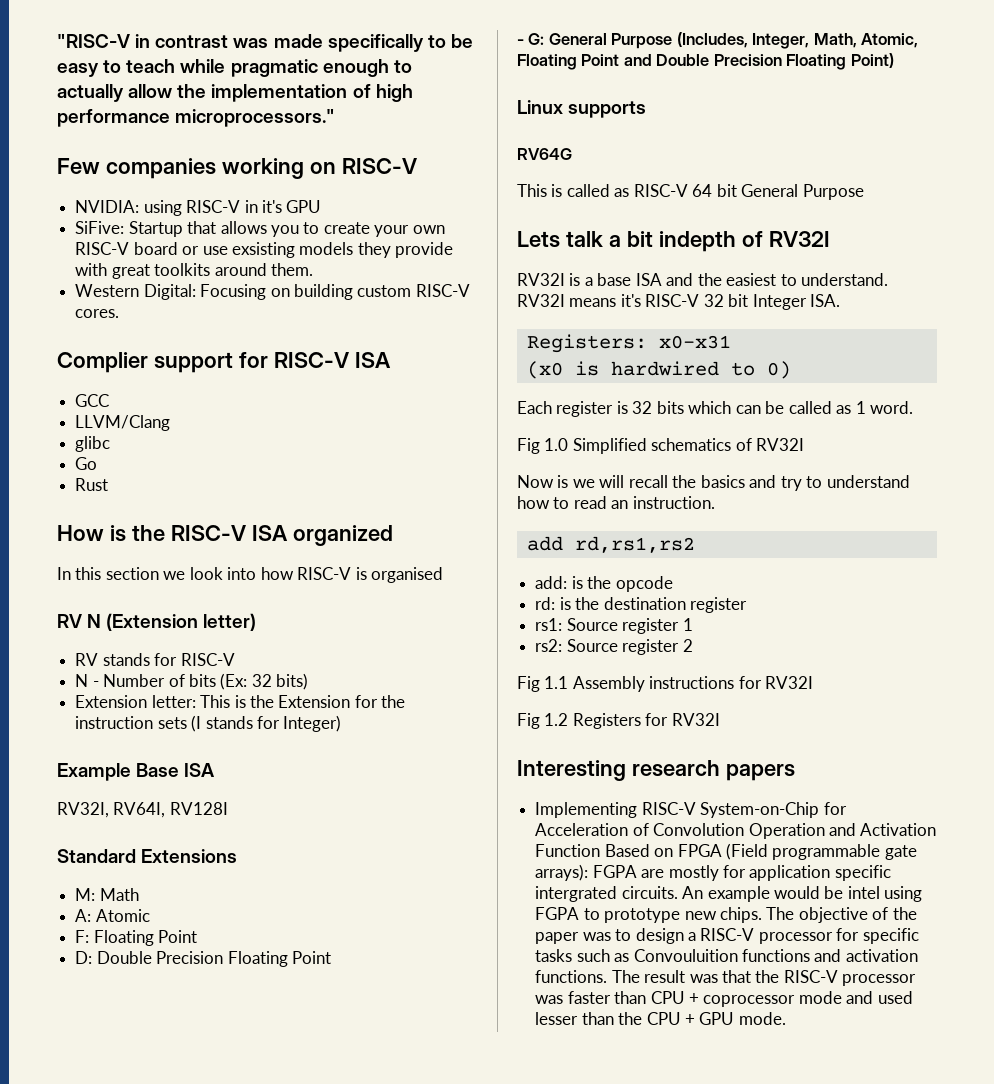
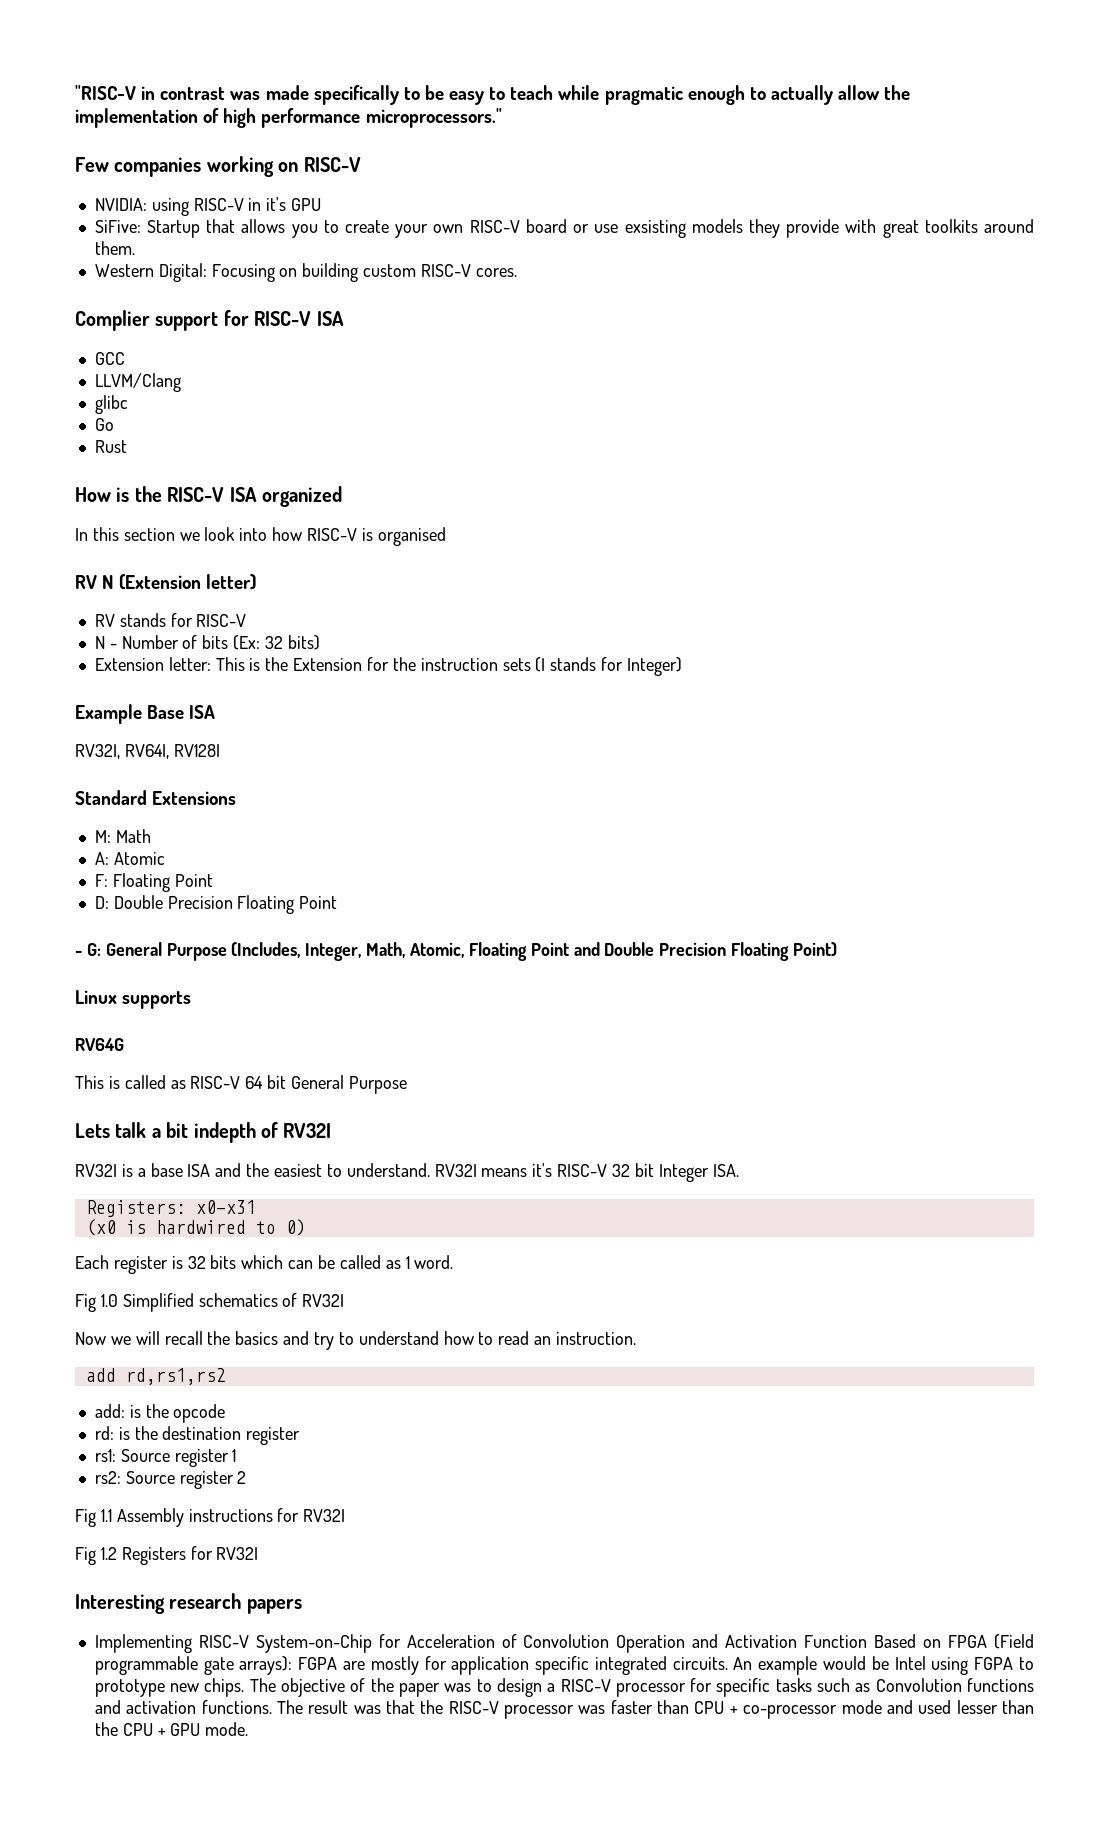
[557,475,569,488] is -> (106, 1338) none
[535,886,618,902] intergrated -> [594,1656,667,1675] integrated
[847,886,880,899] intel -> [894,1656,926,1670] Intel
[633,949,738,962] Convouluition -> [875,1678,962,1692] Convolution
[703,995,796,1007] coprocessor -> [743,1705,838,1719] co-processor

